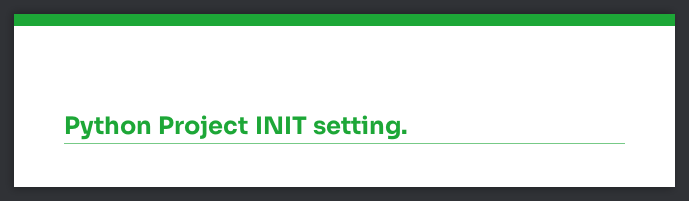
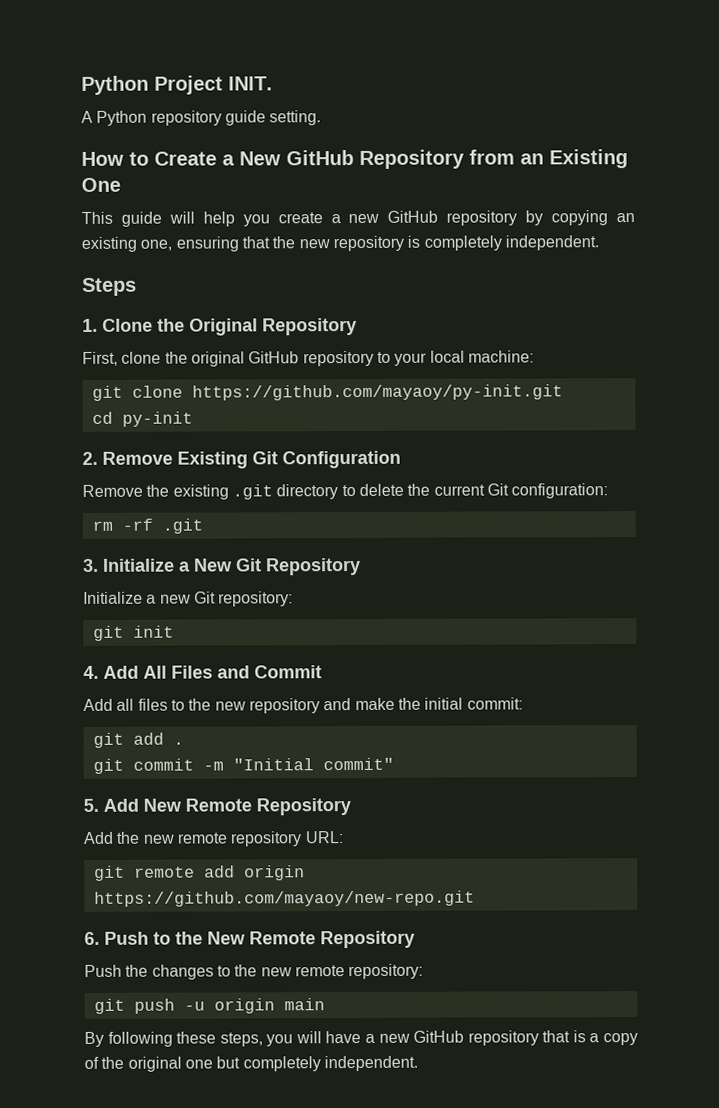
[254,115,409,140] INIT setting. -> [228,76,273,91] [81,110,322,126] [81,149,628,169] [81,177,121,192] [81,210,636,227] [81,235,599,252] [82,277,137,296] [82,318,357,336] [82,350,534,367] [91,384,563,401] [91,411,193,427] [82,450,401,469] [82,483,609,500] [91,518,203,534] [83,557,361,576] [83,591,294,607] [92,625,174,641] [83,665,322,679] [83,697,523,714] [92,732,184,748] [92,757,394,774] [83,798,351,816] [83,831,344,847] [93,865,305,881] [93,890,475,907] [84,930,415,949] [84,963,424,980] [93,998,325,1014] [84,1030,638,1047] [84,1055,418,1072] INIT. // A Python repository guide setting. // How to Create a New GitHub Repository from an Existing One // This guide will help you create a new GitHub repository by copying an existing one, ensuring that the new repository is completely independent. // Steps // 1. Clone the Original Repository // First, clone the original GitHub repository to your local machine: // git clone https://github.com/mayaoy/py-init.git // cd py-init // 2. Remove Existing Git Configuration // Remove the existing .git directory to delete the current Git configuration: // rm -rf .git // 3. Initialize a New Git Repository // Initialize a new Git repository: // git init // 4. Add All Files and Commit // Add all files to the new repository and make the initial commit: // git add . // git commit -m "Initial commit" // 5. Add New Remote Repository // Add the new remote repository URL: // git remote add origin https://github.com/mayaoy/new-repo.git // 6. Push to the New Remote Repository // Push the changes to the new remote repository: // git push -u origin main // By following these steps, you will have a new GitHub repository that is a copy of the original one but completely independent.

